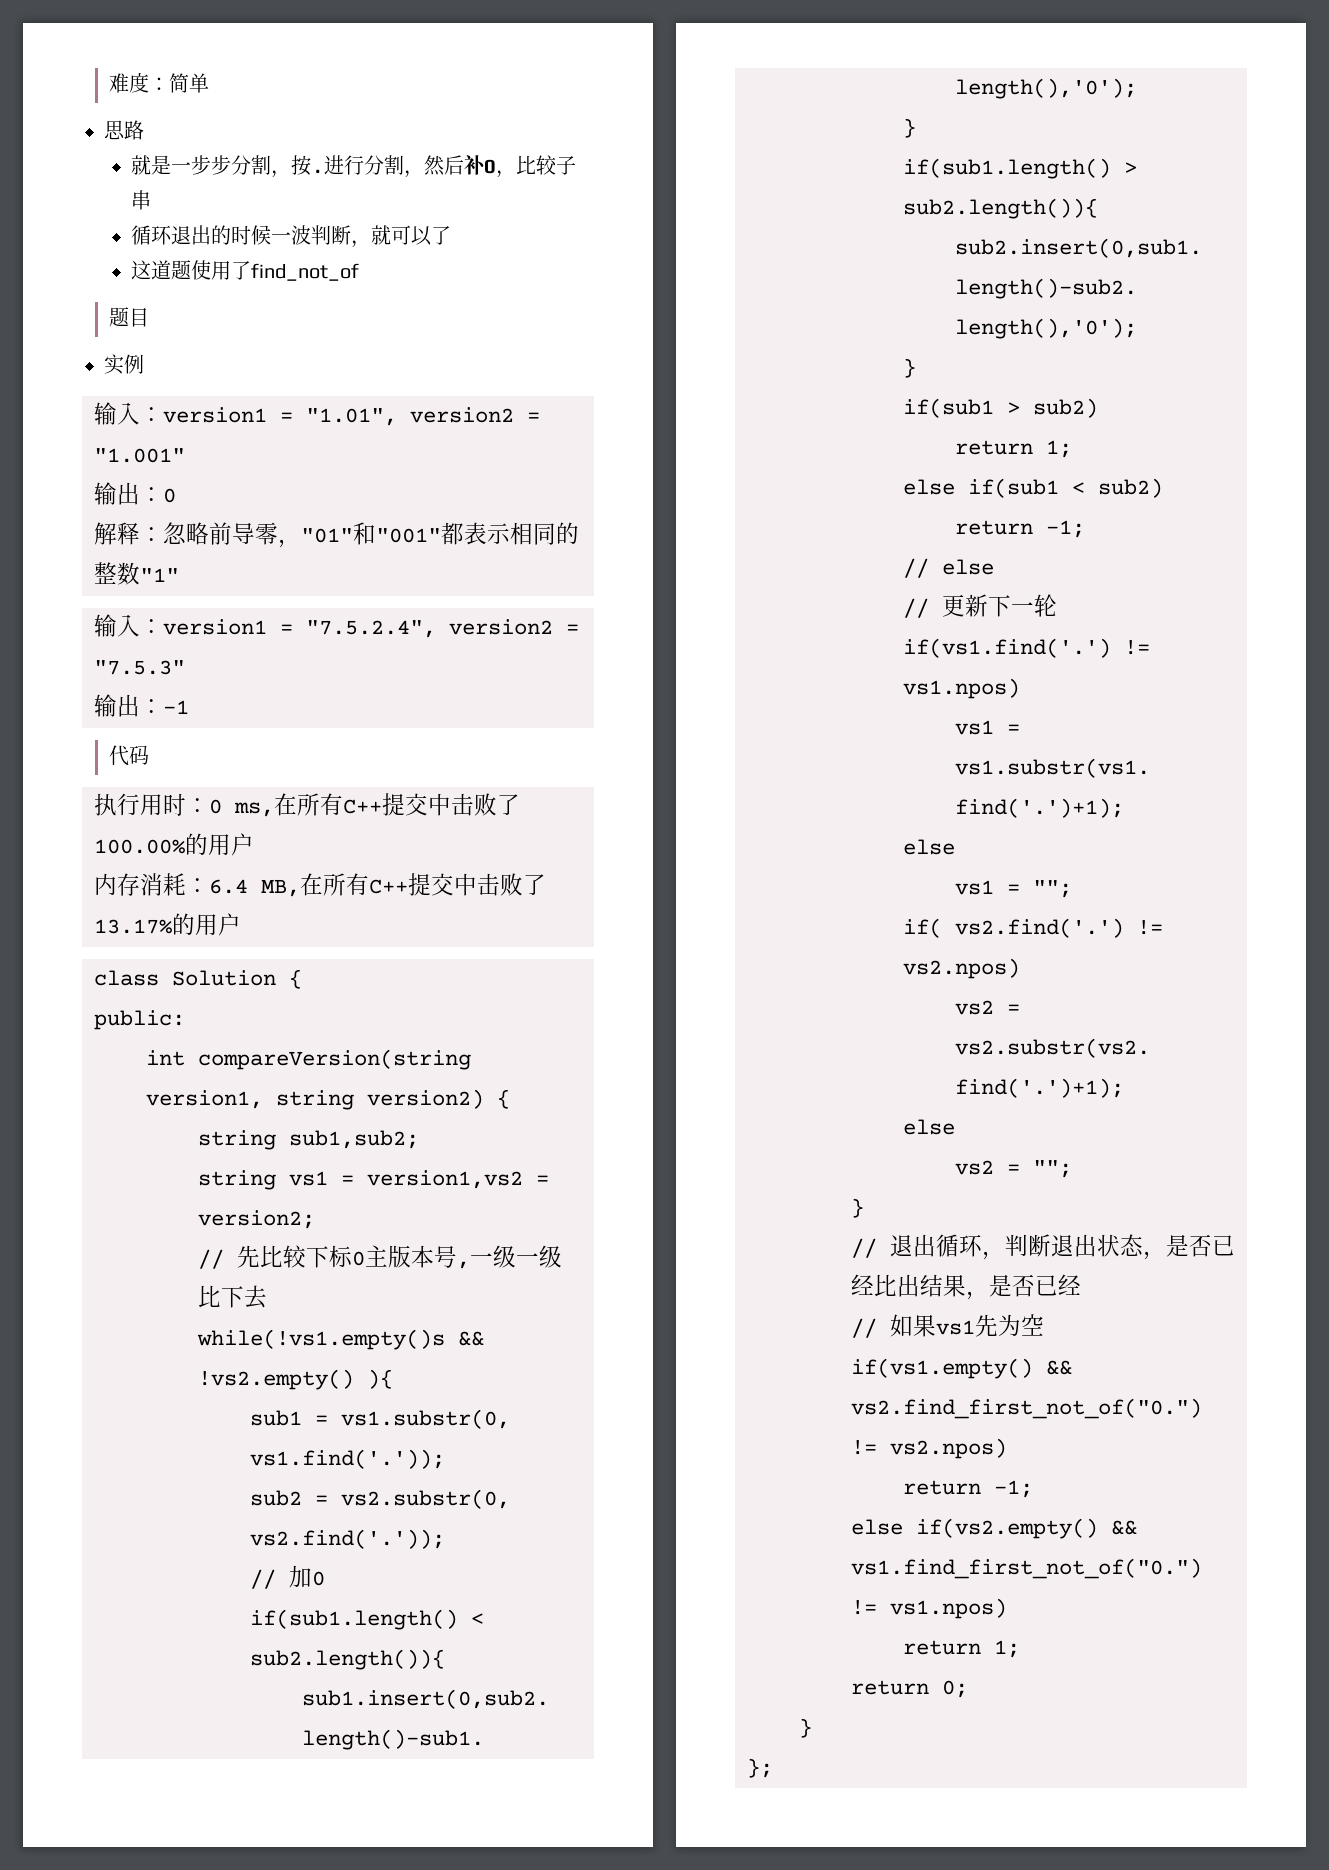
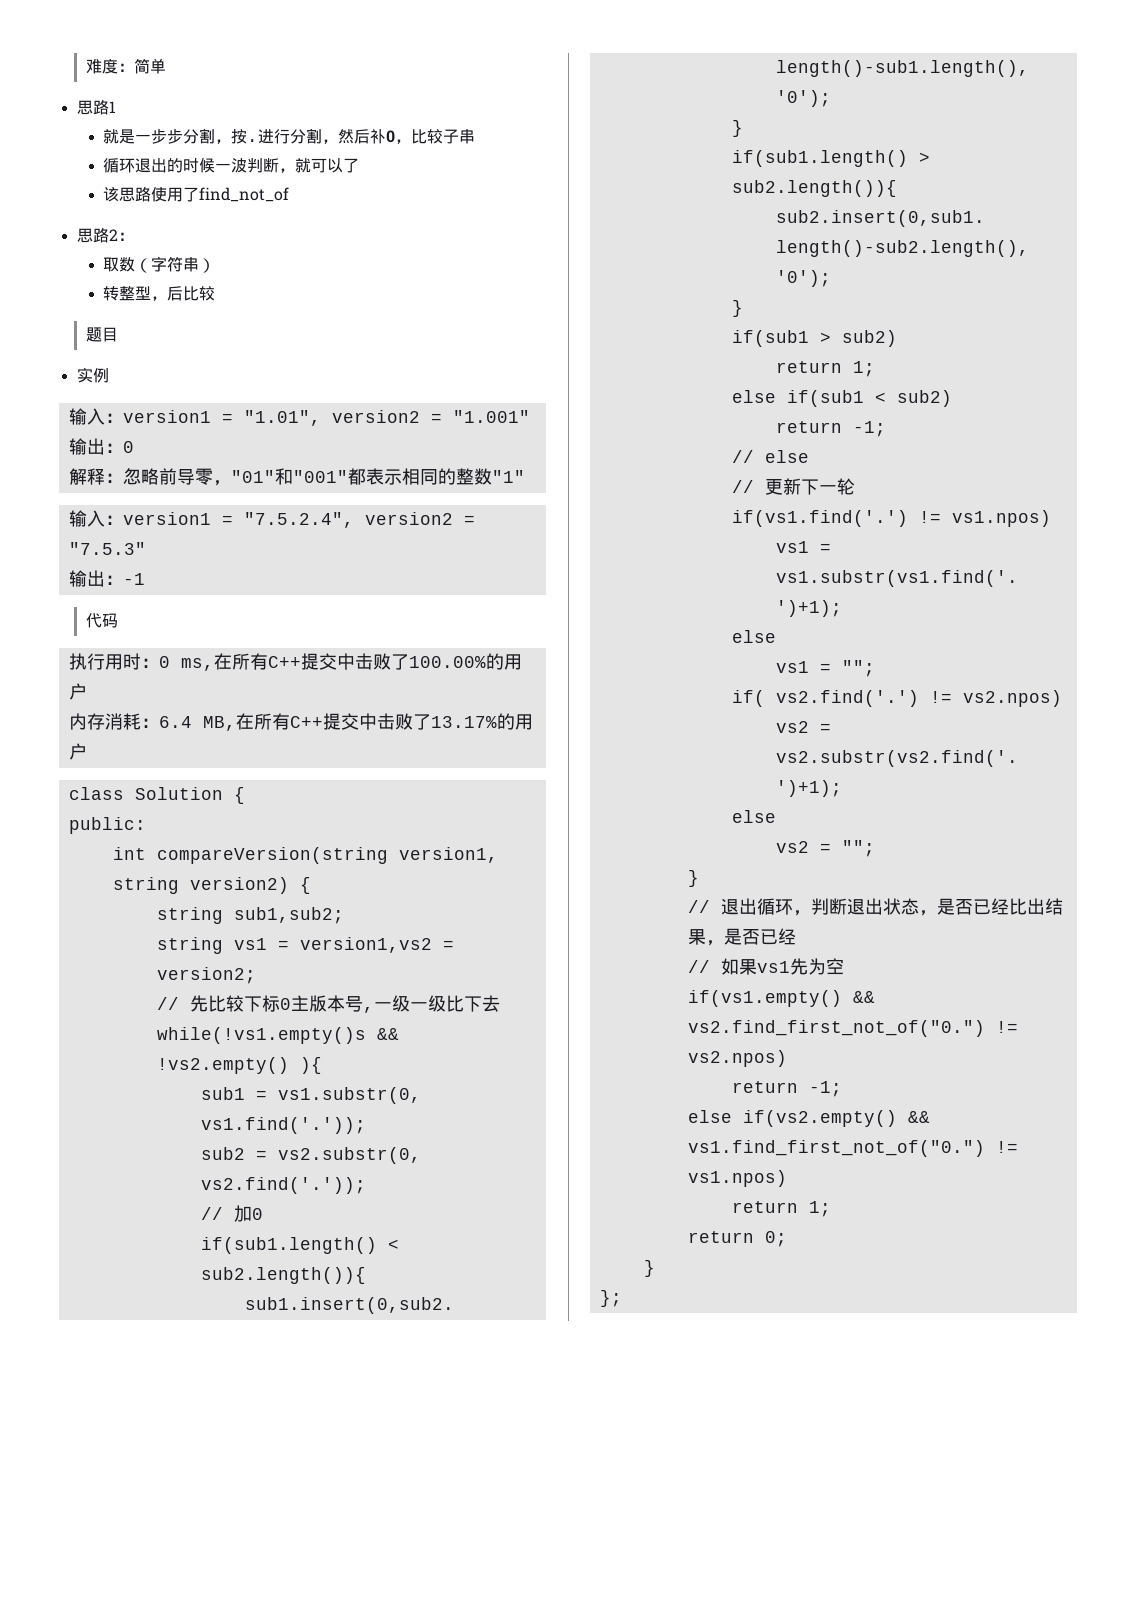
(144, 130) none -> [108,101,116,113] 1
[130,260,191,280] 这道题 -> [103,187,152,202] 该思路
(359, 272) none -> [76,228,134,243] [103,256,216,273] [103,286,216,301] // 思路2： // 取数（字符串） // 转整型，后比较

